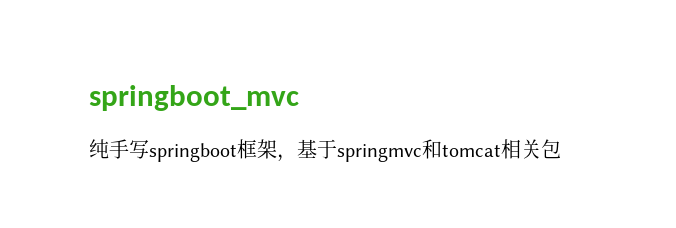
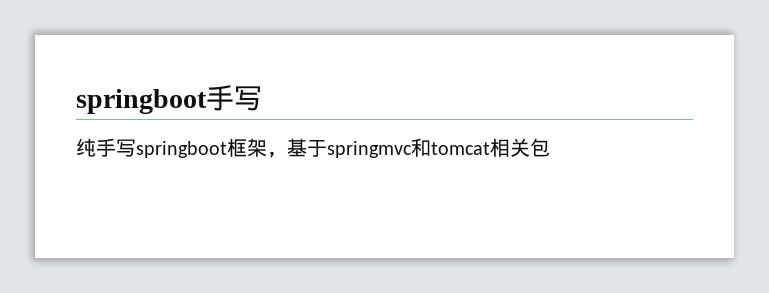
[89,85,299,111] springboot_mvc -> [76,85,262,114] springboot手写

